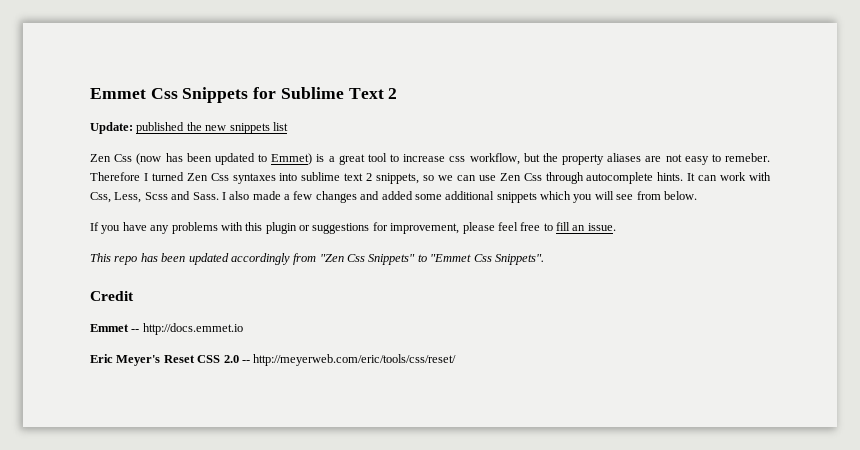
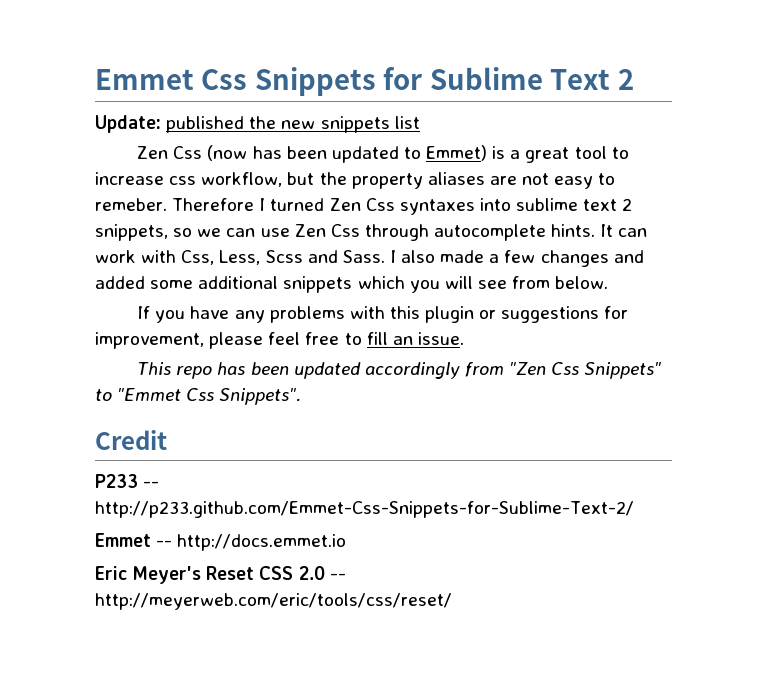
(134, 296) none -> [95,474,160,488] [95,501,634,518] // P233 -- http://p233.github.com/Emmet-Css-Snippets-for-Sublime-Text-2/

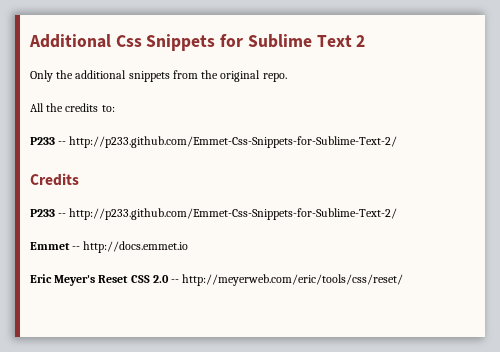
[95,69,194,90] Emmet -> [29,34,111,48] Additional
[95,115,420,133] [137,145,629,163] [95,172,616,189] [95,198,633,215] [95,224,648,241] [95,250,644,267] [95,276,609,293] [137,306,629,323] [95,332,464,349] [137,362,663,379] [95,388,302,405] [95,430,167,450] Update: published the new snippets list // Zen Css (now has been updated to Emmet) is a great tool to increase css workflow, but the property aliases are not easy to remeber. Therefore I turned Zen Css syntaxes into sublime text 2 snippets, so we can use Zen Css through autocomplete hints. It can work with Css, Less, Scss and Sass. I also made a few changes and added some additional snippets which you will see from below. // If you have any problems with this plugin or suggestions for improvement, please feel free to fill an issue. // This repo has been updated accordingly from "Zen Css Snippets" to "Emmet Css Snippets". // Credit -> [30,70,287,82] [30,103,115,112] [30,136,398,148] [30,173,79,186] Only the additional snippets from the original repo. // All the credits to: // P233 -- http://p233.github.com/Emmet-Css-Snippets-for-Sublime-Text-2/ // Credits

